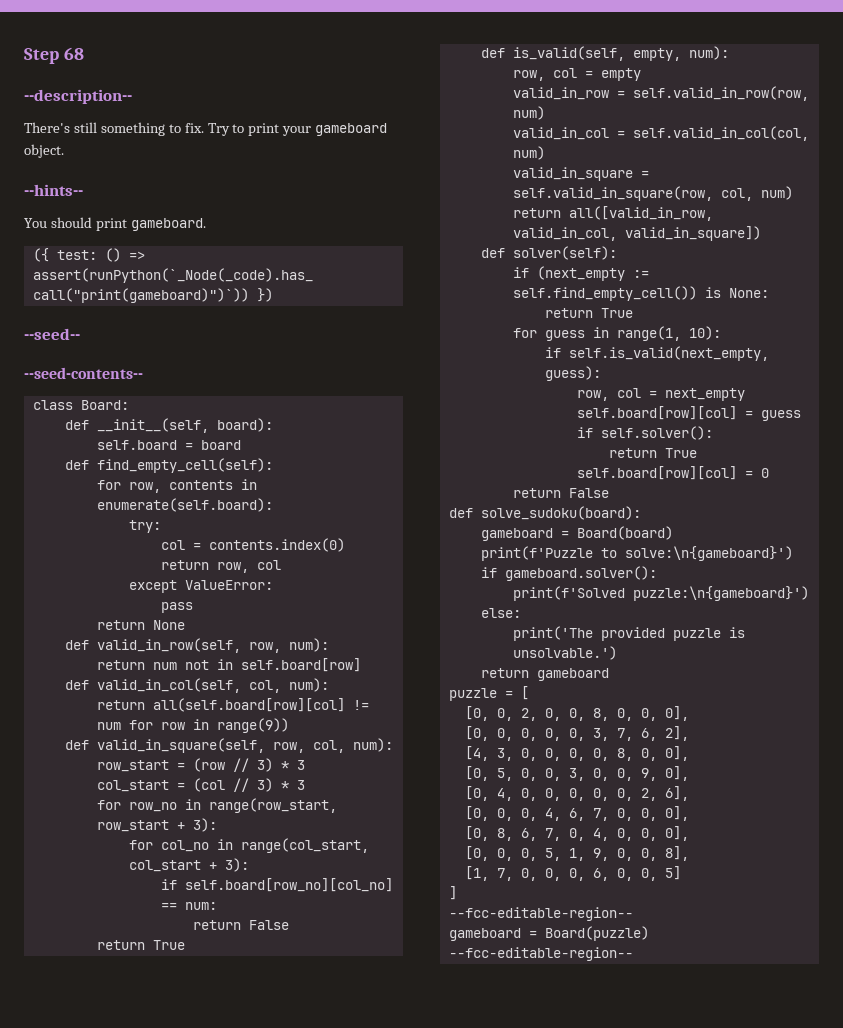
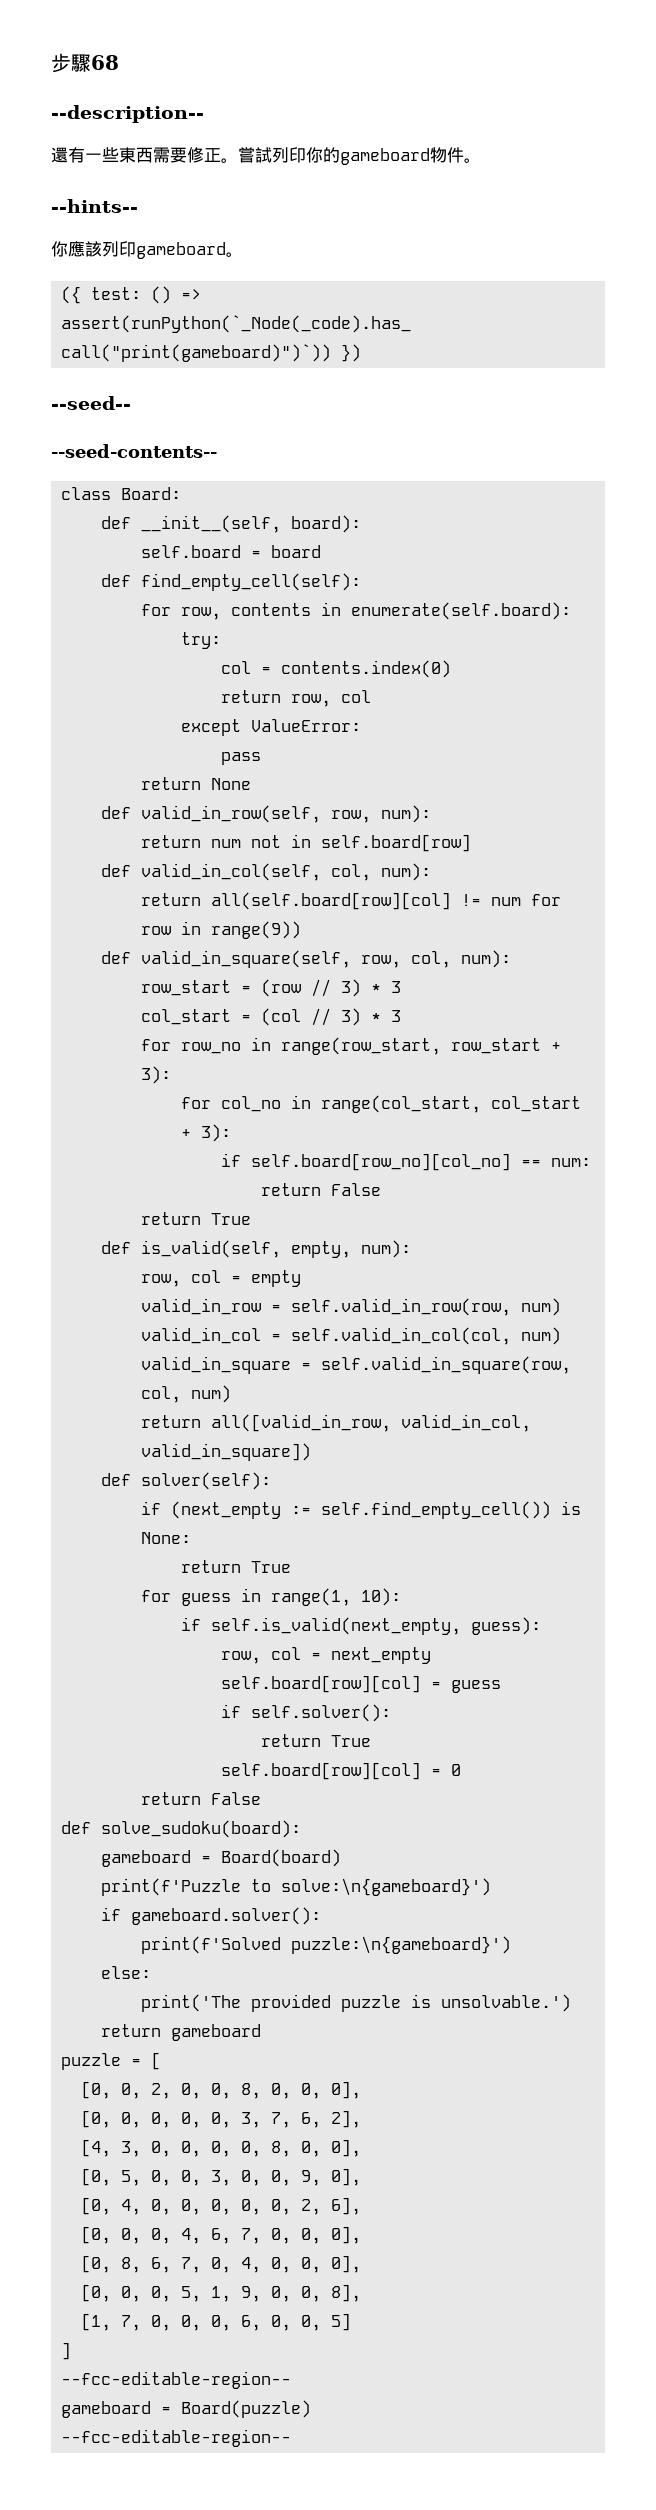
[24,48,59,64] Step -> [51,53,91,73] 步驟
[24,122,388,136] [24,144,64,158] [24,184,83,196] [24,217,206,231] There's still something to fix. Try to print your gameboard object. // --hints-- // You should print gameboard. -> [51,147,481,165] [51,199,138,213] [51,241,243,259] 還有一些東西需要修正。嘗試列印你的gameboard物件。 // --hints-- // 你應該列印gameboard。

